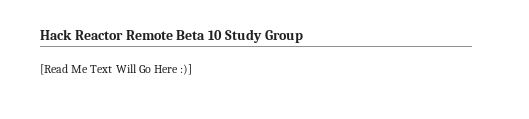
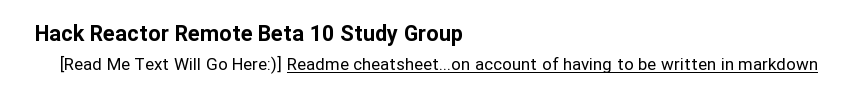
[154,64,193,75] Here :)] -> [232,55,819,74] Here:)] Readme cheatsheet...on account of having to be written in markdown

